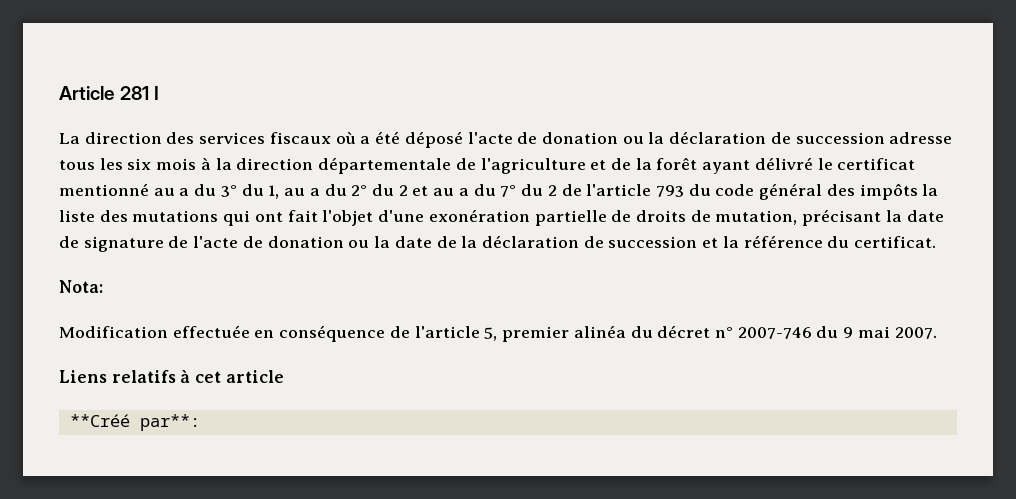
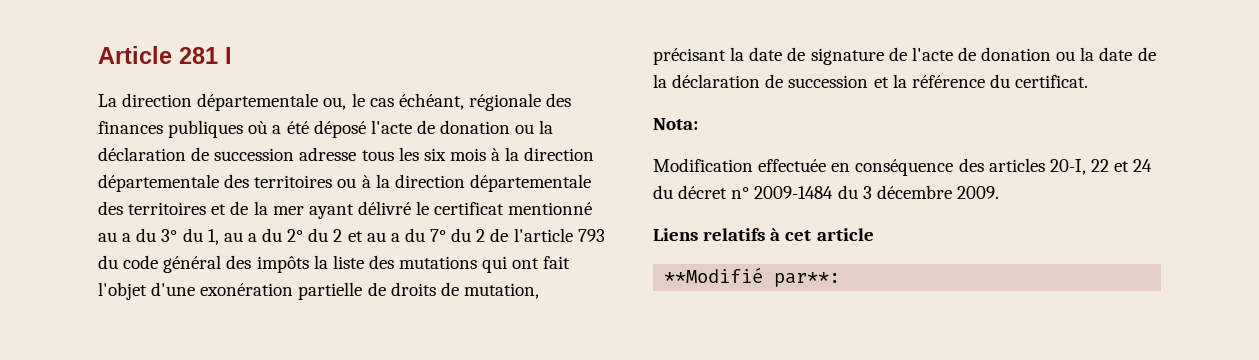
[166,132,331,144] des services fiscaux -> [197,93,572,111] [98,120,244,138] départementale ou, le cas échéant, régionale des finances publiques
[455,158,586,174] de l'agriculture -> [224,174,591,192] [98,201,207,215] des territoires ou à la direction départementale des territoires
[656,157,698,170] forêt -> [272,206,304,215] mer
[389,325,937,342] de l'article 5, premier alinéa du décret n° 2007-746 du 9 mai 2007. -> [958,158,1153,175] [653,185,999,199] des articles 20-I, 22 et 24 du décret n° 2009-1484 du 3 décembre 2009.
[69,414,130,427] **Créé -> [664,267,764,283] **Modifié

